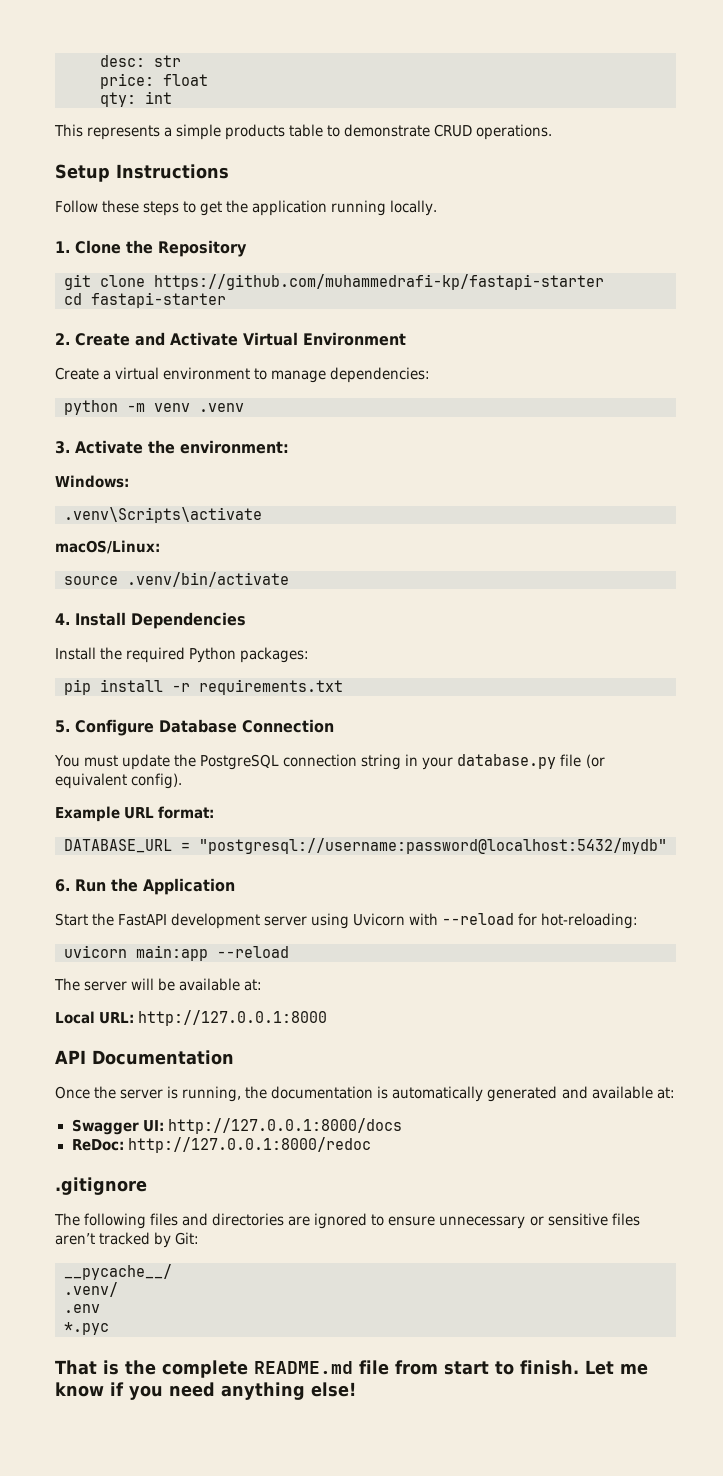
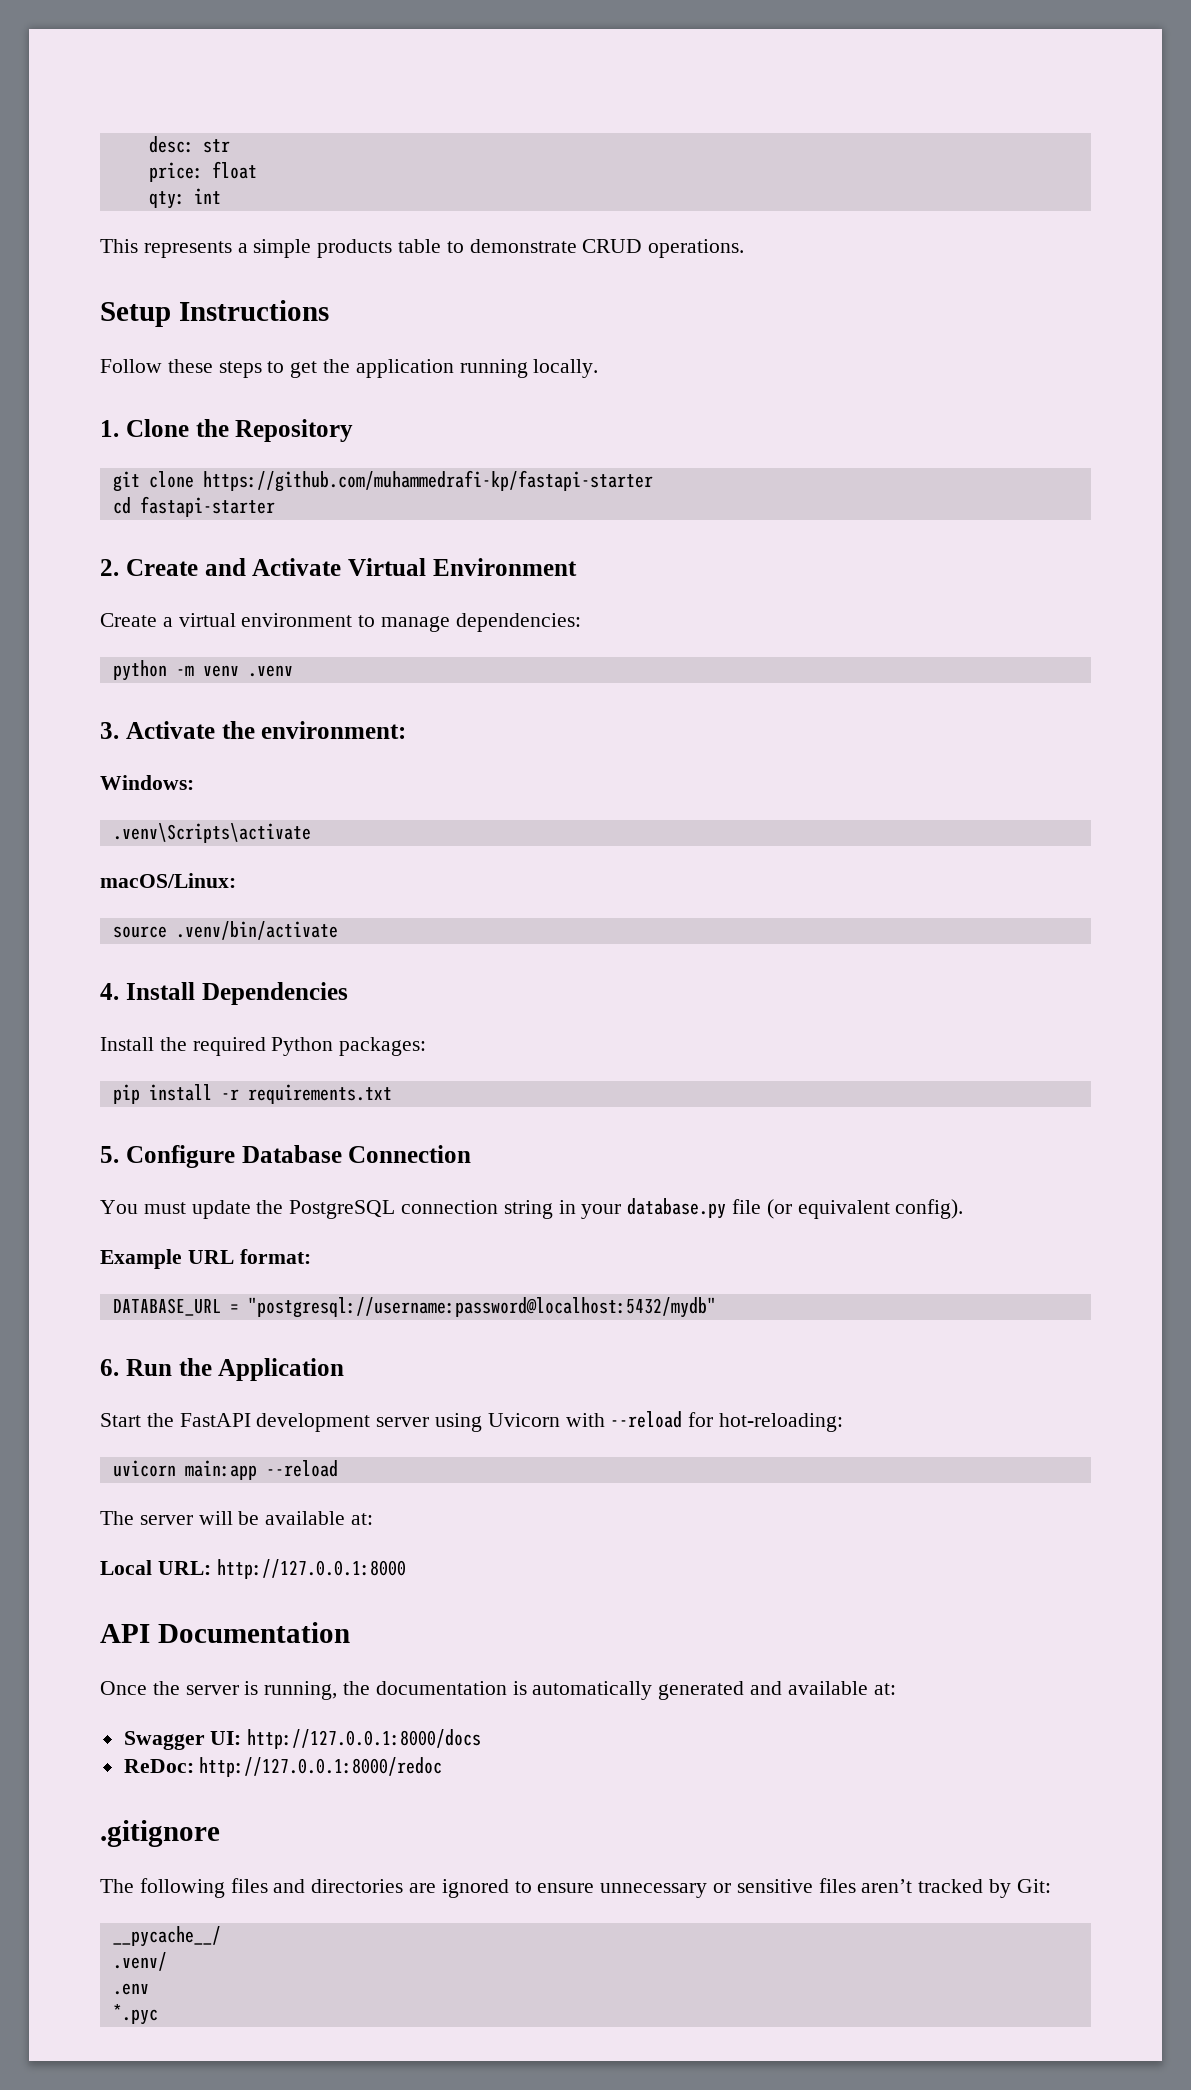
[55,1360,648,1378] [55,1382,356,1400] // That is the complete README.md file from start to finish. Let me know if you need anything else! -> (158, 2014) none

